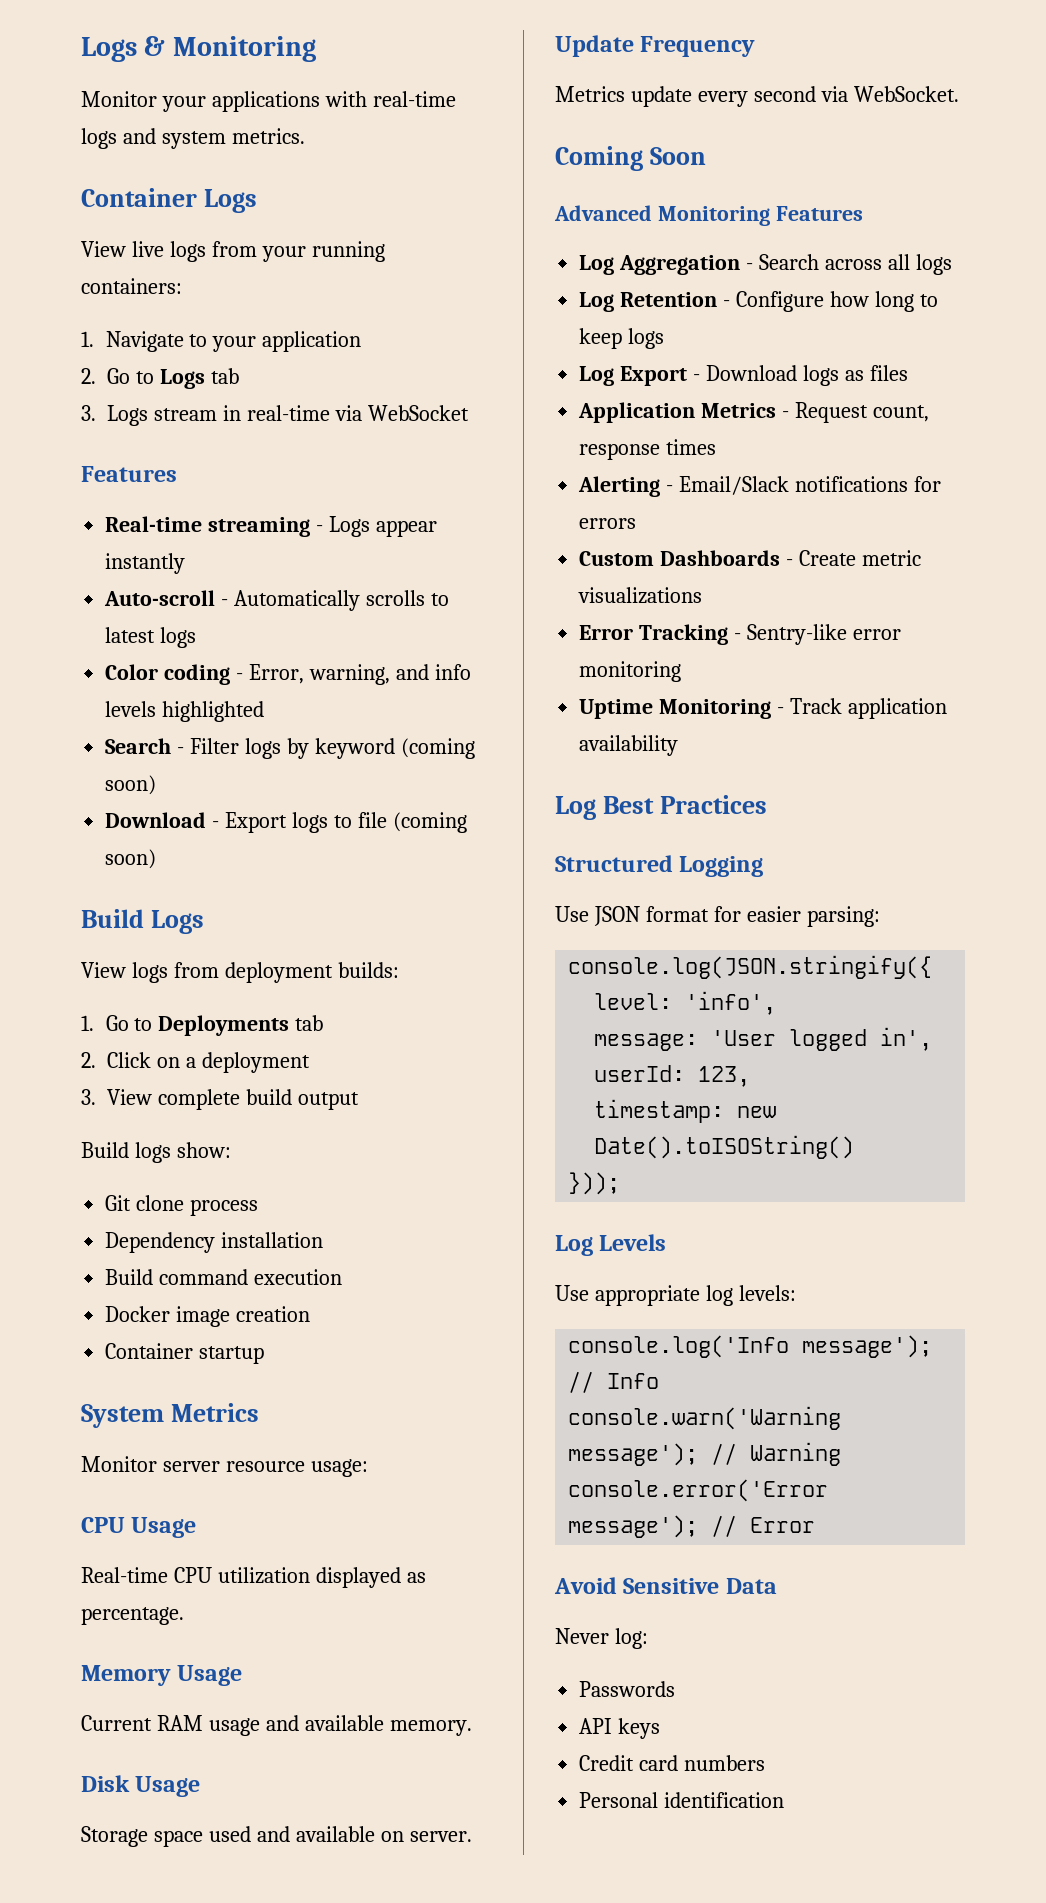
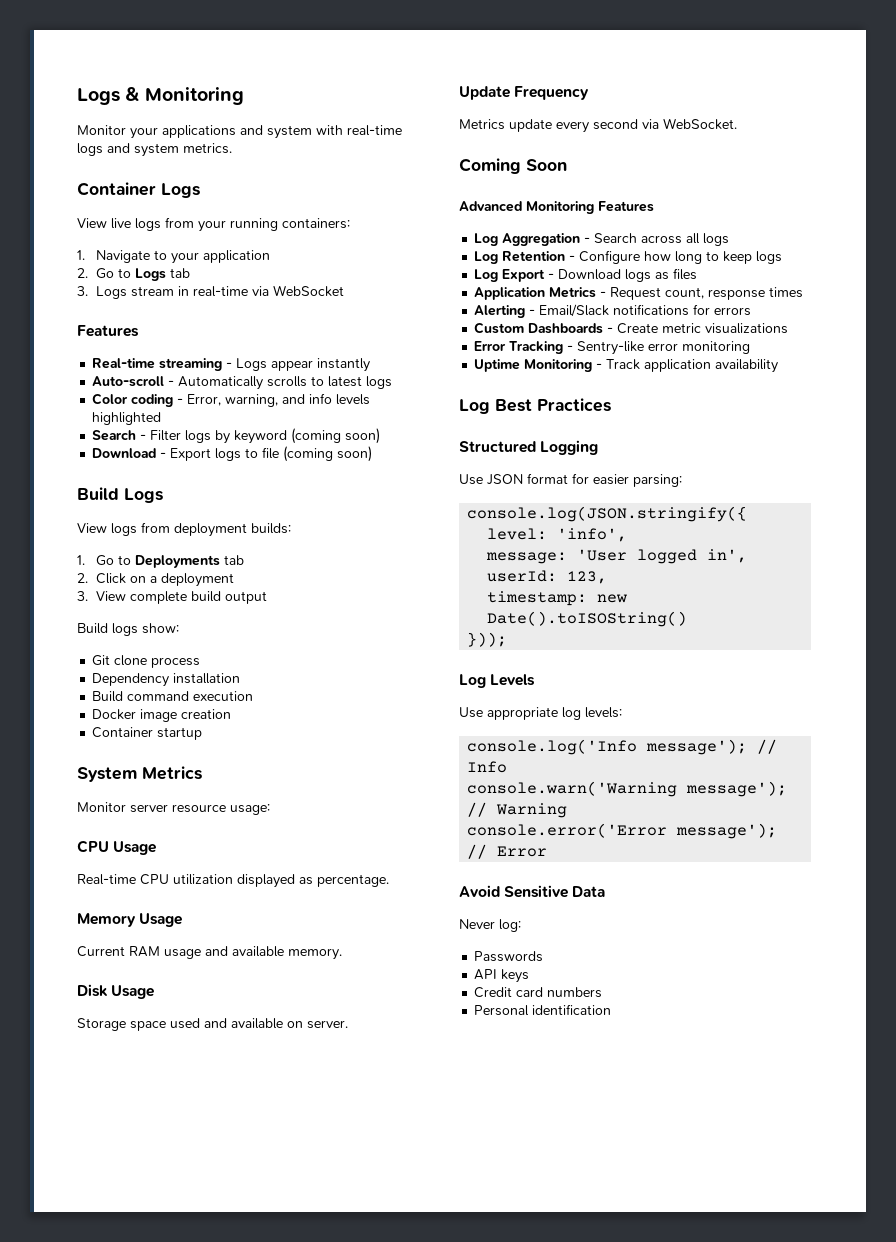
(320, 101) none -> [240,125,312,139] and system

